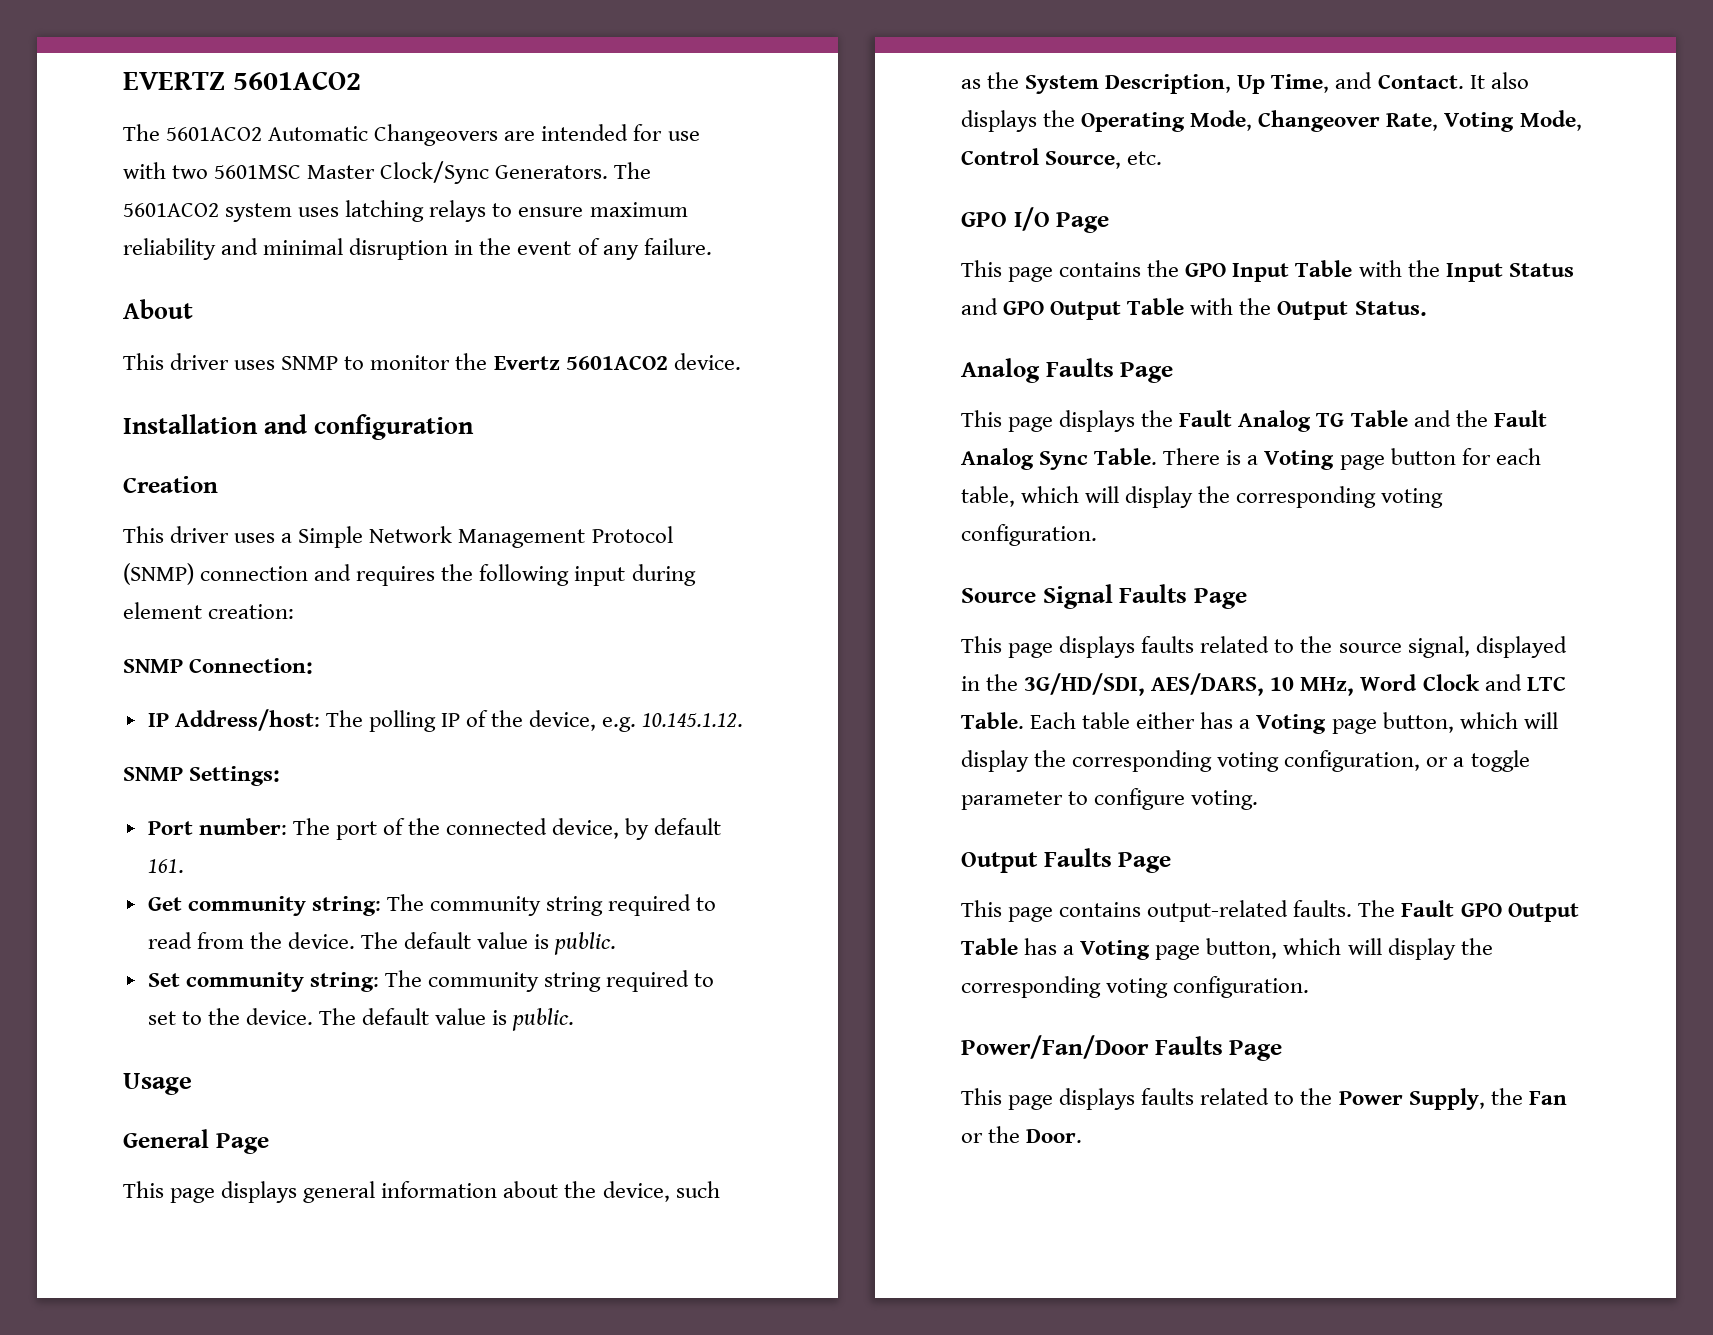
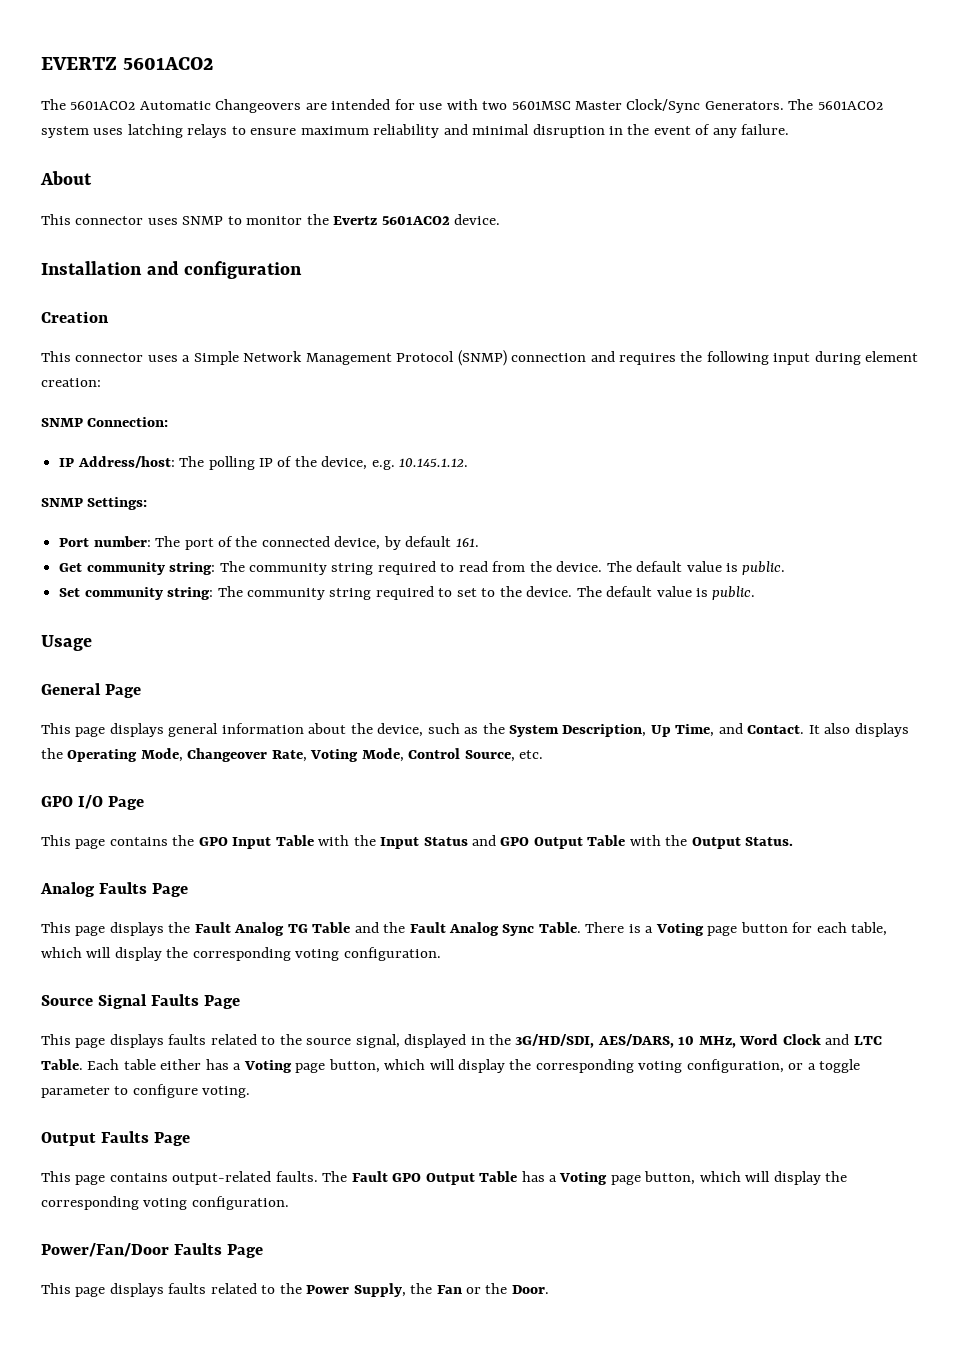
[170,353,230,370] driver -> [75,216,144,225] connector
[170,526,230,543] driver -> [75,353,144,362] connector

